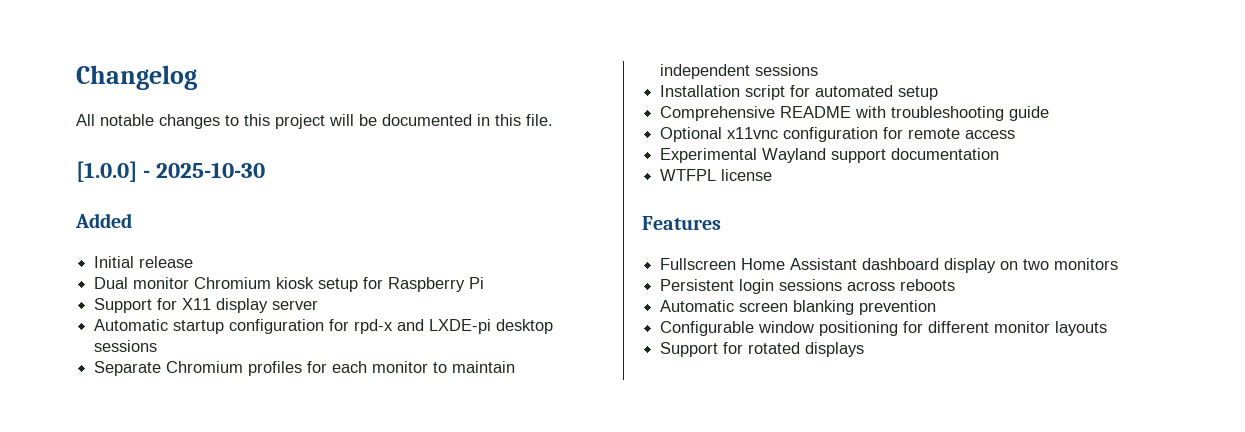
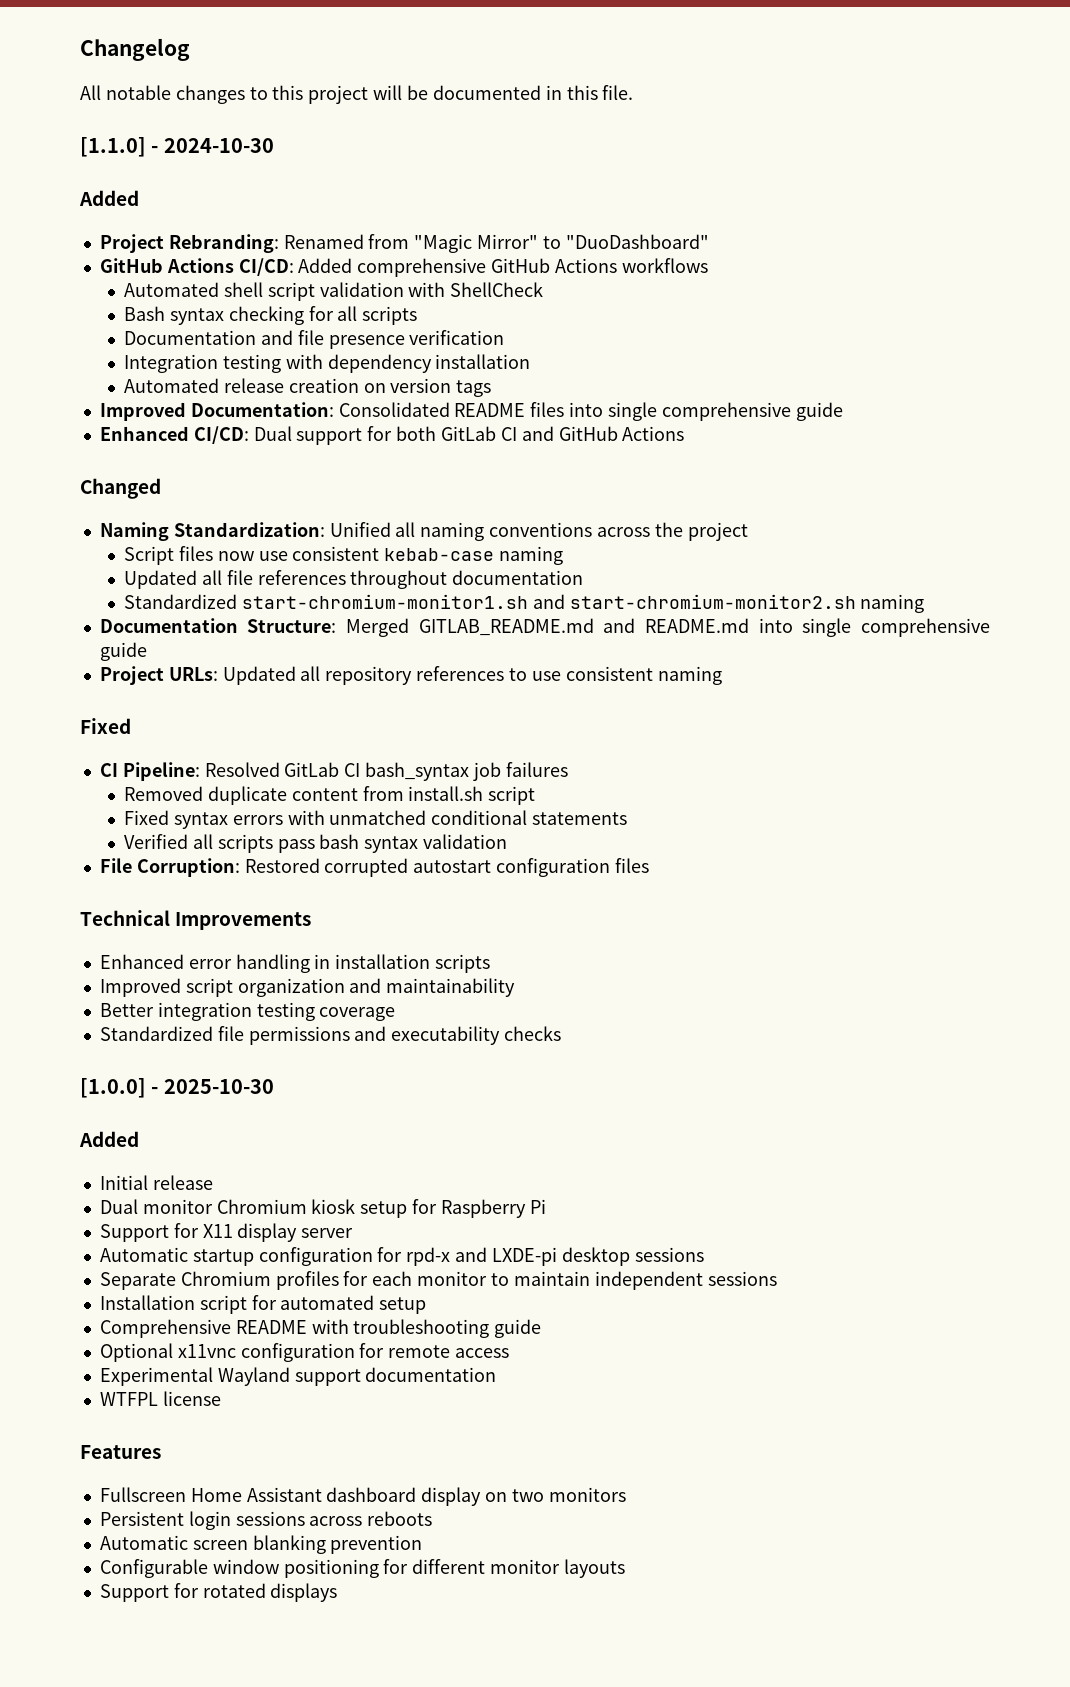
(553, 120) none -> [80,137,274,157] [79,190,139,206] [99,234,709,253] [99,258,708,277] [123,282,544,301] [123,306,418,325] [123,330,505,349] [123,354,531,373] [123,378,492,397] [99,402,843,421] [99,426,685,445] [80,478,161,499] [99,522,748,541] [123,546,564,565] [123,570,584,589] [123,594,925,613] [99,618,990,637] [99,642,147,661] [99,666,722,685] [80,718,131,734] [99,762,568,781] [123,786,536,805] [123,810,628,829] [123,834,508,853] [99,858,649,877] [80,910,312,930] [99,954,491,973] [99,978,516,997] [99,1002,396,1021] [99,1026,562,1045] // [1.1.0] - 2024-10-30 // Added // Project Rebranding: Renamed from "Magic Mirror" to "DuoDashboard" // GitHub Actions CI/CD: Added comprehensive GitHub Actions workflows // Automated shell script validation with ShellCheck // Bash syntax checking for all scripts // Documentation and file presence verification // Integration testing with dependency installation // Automated release creation on version tags // Improved Documentation: Consolidated README files into single comprehensive guide // Enhanced CI/CD: Dual support for both GitLab CI and GitHub Actions // Changed // Naming Standardization: Unified all naming conventions across the project // Script files now use consistent kebab-case naming // Updated all file references throughout documentation // Standardized start-chromium-monitor1.sh and start-chromium-monitor2.sh naming // Documentation Structure: Merged GITLAB_README.md and README.md into single comprehensive guide // Project URLs: Updated all repository references to use consistent naming // Fixed // CI Pipeline: Resolved GitLab CI bash_syntax job failures // Removed duplicate content from install.sh script // Fixed syntax errors with unmatched conditional statements // Verified all scripts pass bash syntax validation // File Corruption: Restored corrupted autostart configuration files // Technical Improvements // Enhanced error handling in installation scripts // Improved script organization and maintainability // Better integration testing coverage // Standardized file permissions and executability checks

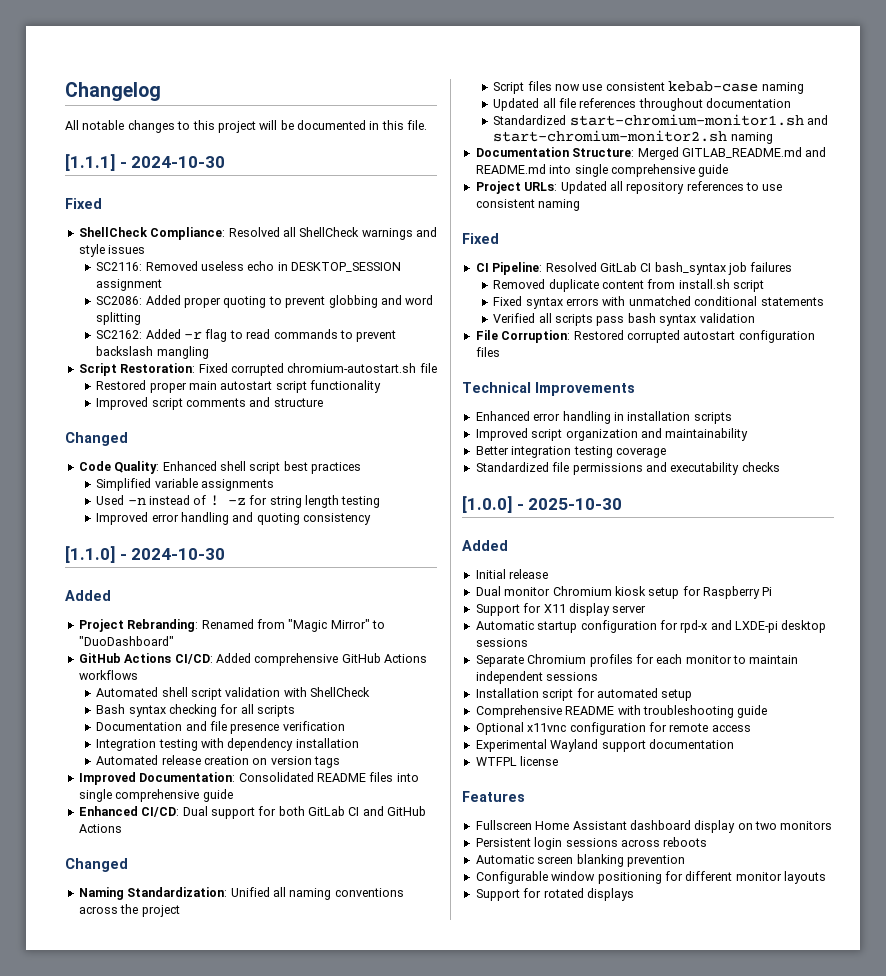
(634, 92) none -> [65,154,226,171] [65,198,102,209] [78,227,437,240] [78,244,146,257] [96,261,402,272] [96,279,163,291] [96,295,434,308] [96,312,142,325] [96,329,397,342] [96,346,209,359] [78,363,437,376] [96,380,382,393] [96,397,323,410] [65,432,128,446] [78,461,361,474] [96,478,275,491] [96,495,381,508] [96,512,372,525] // [1.1.1] - 2024-10-30 // Fixed // ShellCheck Compliance: Resolved all ShellCheck warnings and style issues // SC2116: Removed useless echo in DESKTOP_SESSION assignment // SC2086: Added proper quoting to prevent globbing and word splitting // SC2162: Added -r flag to read commands to prevent backslash mangling // Script Restoration: Fixed corrupted chromium-autostart.sh file // Restored proper main autostart script functionality // Improved script comments and structure // Changed // Code Quality: Enhanced shell script best practices // Simplified variable assignments // Used -n instead of ! -z for string length testing // Improved error handling and quoting consistency

